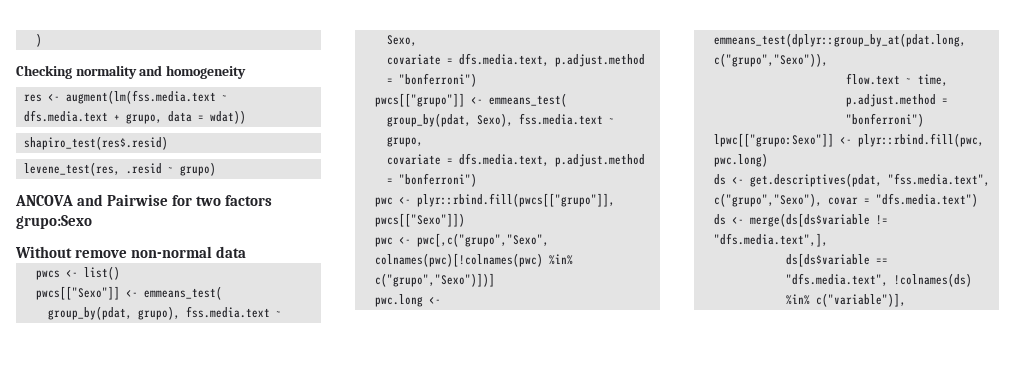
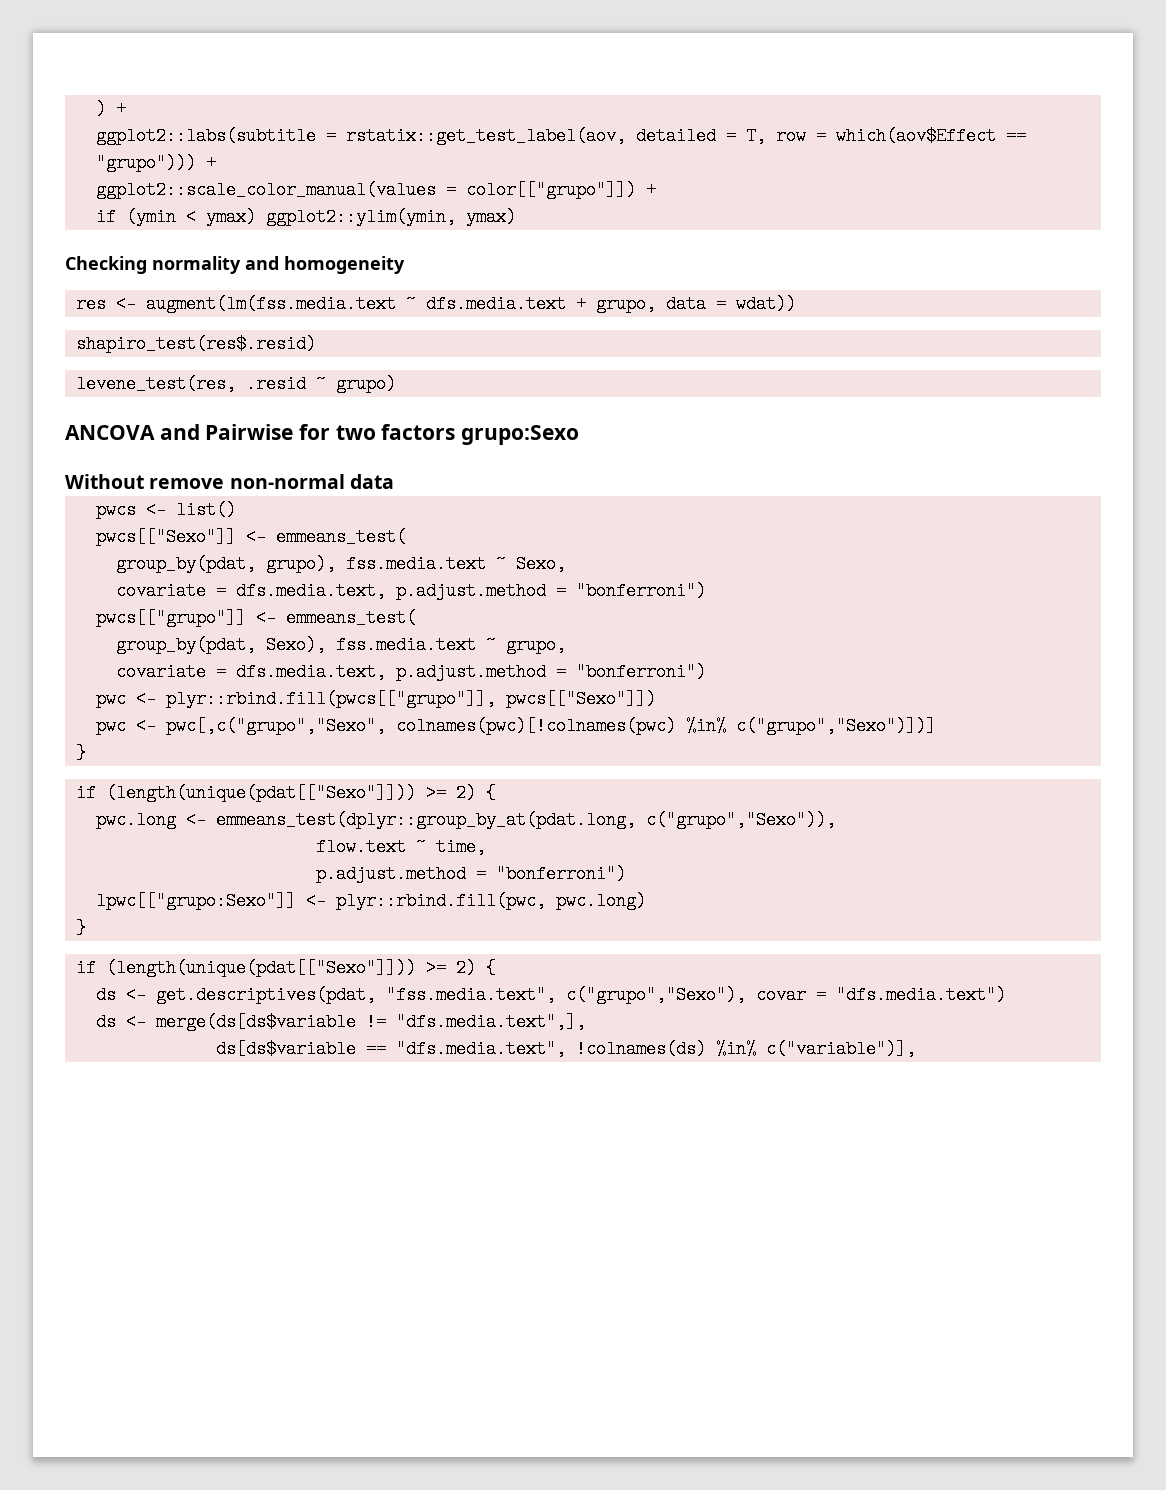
(42, 40) none -> [116,100,127,118] [96,127,1027,145] [96,154,217,172] [96,181,657,199] [96,208,517,226] + // ggplot2::labs(subtitle = rstatix::get_test_label(aov, detailed = T, row = which(aov$Effect == "grupo"))) + // ggplot2::scale_color_manual(values = color[["grupo"]]) + // if (ymin < ymax) ggplot2::ylim(ymin, ymax)
(495, 280) none -> [76,744,87,762] [76,784,497,802] // } // if (length(unique(pdat[["Sexo"]])) >= 2) {
(768, 160) none -> [76,919,87,937] [76,959,497,977] // } // if (length(unique(pdat[["Sexo"]])) >= 2) {

